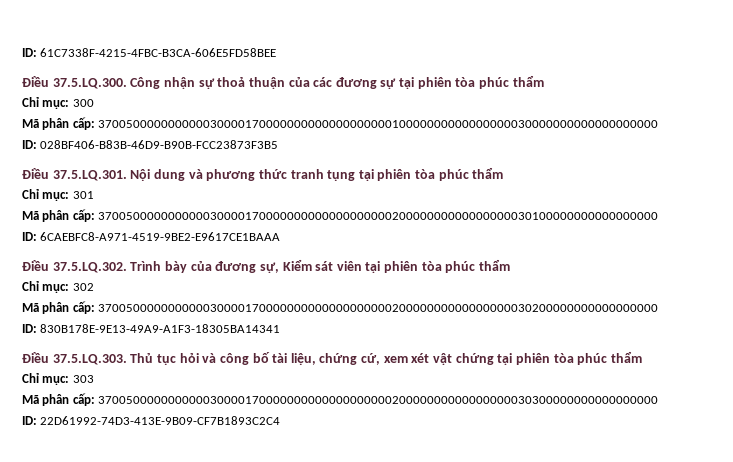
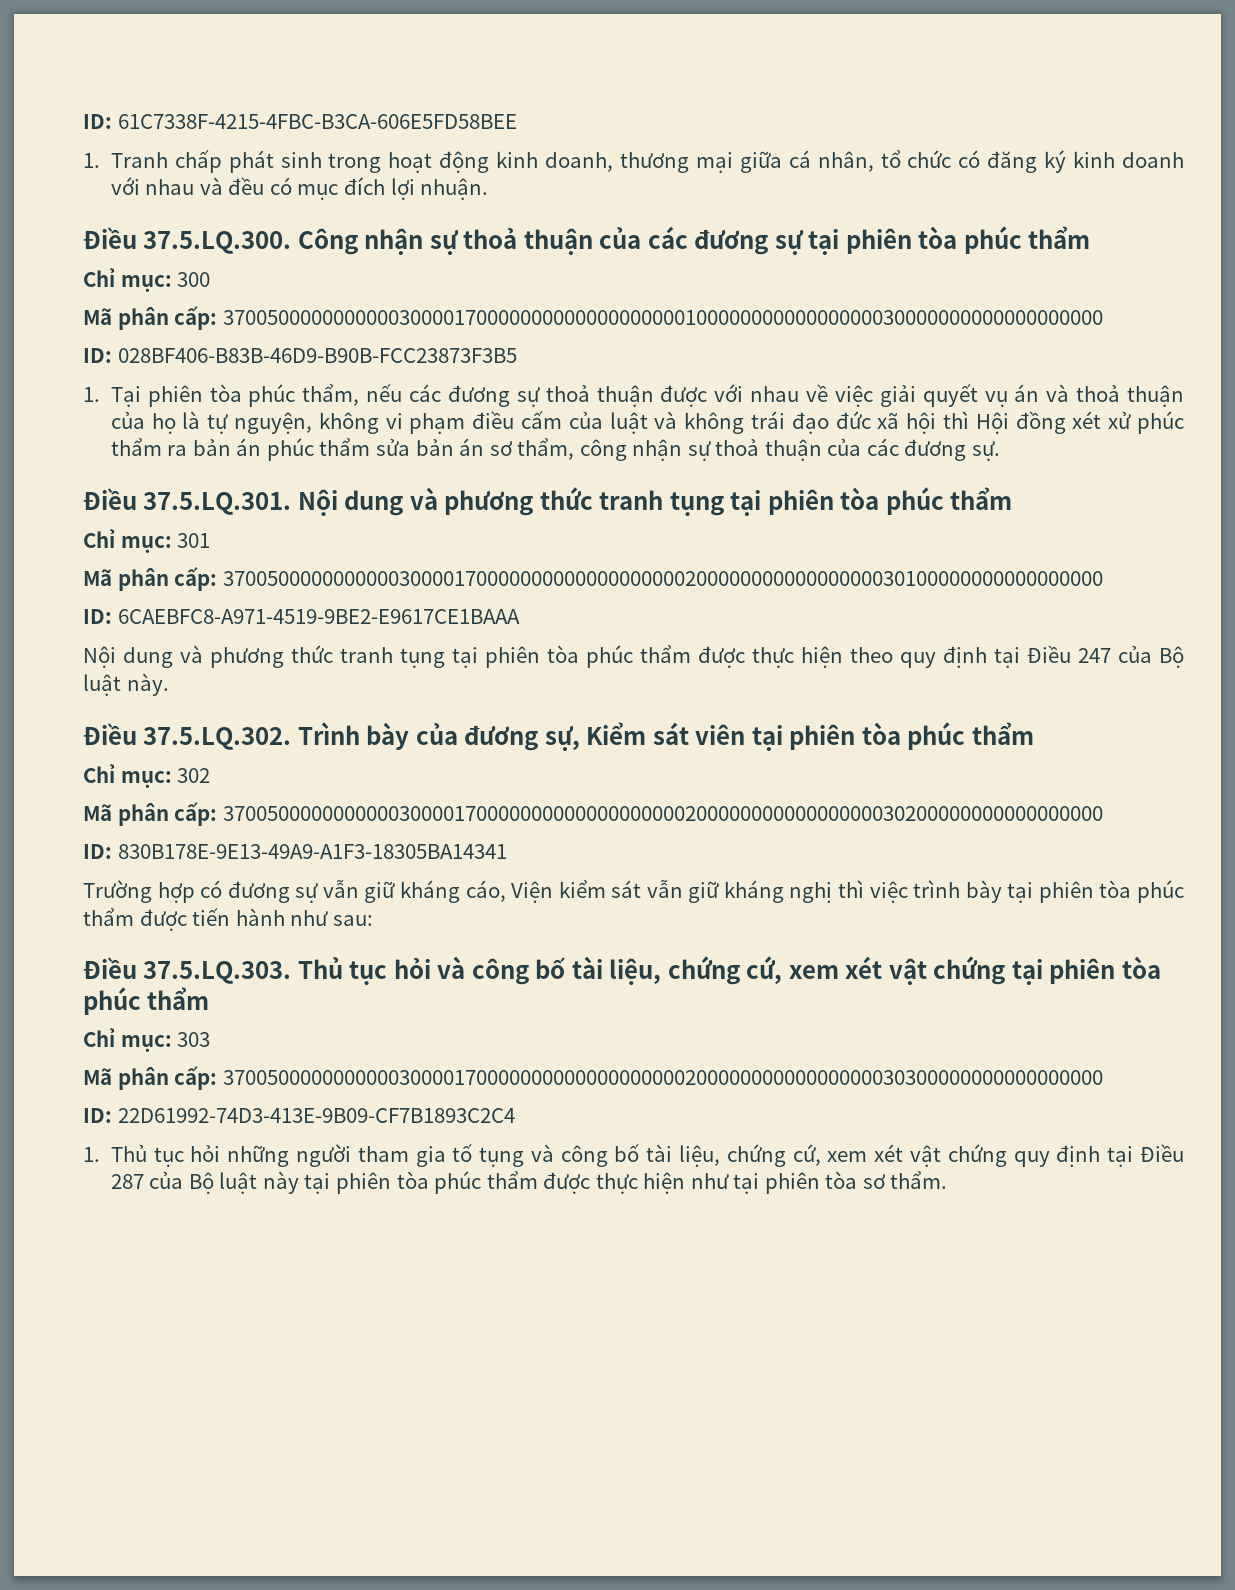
(277, 52) none -> [83,149,1184,173] [110,177,489,200] // 1. Tranh chấp phát sinh trong hoạt động kinh doanh, thương mại giữa cá nhân, tổ chức có đăng ký kinh doanh với nhau và đều có mục đích lợi nhuận.
(279, 144) none -> [83,383,1184,407] [110,410,1184,434] [110,438,1000,461] // 1. Tại phiên tòa phúc thẩm, nếu các đương sự thoả thuận được với nhau về việc giải quyết vụ án và thoả thuận của họ là tự nguyện, không vi phạm điều cấm của luật và không trái đạo đức xã hội thì Hội đồng xét xử phúc thẩm ra bản án phúc thẩm sửa bản án sơ thẩm, công nhận sự thoả thuận của các đương sự.
(281, 236) none -> [83,645,1184,668] [83,673,169,696] // Nội dung và phương thức tranh tụng tại phiên tòa phúc thẩm được thực hiện theo quy định tại Điều 247 của Bộ luật này.
(281, 328) none -> [83,880,1185,903] [83,907,373,931] // Trường hợp có đương sự vẫn giữ kháng cáo, Viện kiểm sát vẫn giữ kháng nghị thì việc trình bày tại phiên tòa phúc thẩm được tiến hành như sau:
(281, 420) none -> [83,1143,1184,1167] [110,1171,948,1194] // 1. Thủ tục hỏi những người tham gia tố tụng và công bố tài liệu, chứng cứ, xem xét vật chứng quy định tại Điều 287 của Bộ luật này tại phiên tòa phúc thẩm được thực hiện như tại phiên tòa sơ thẩm.

